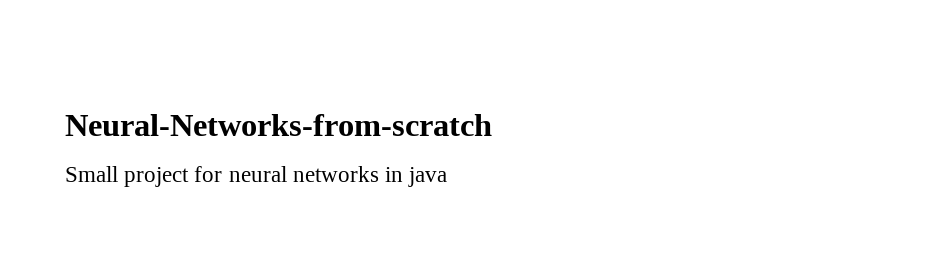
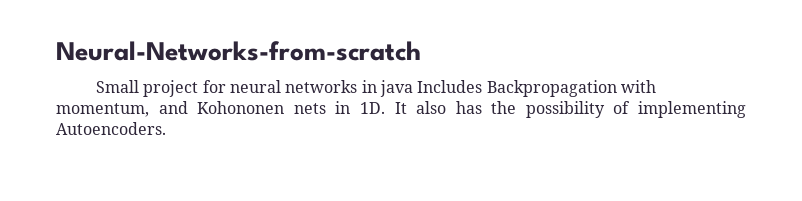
(448, 177) none -> [417,80,656,97] [56,101,746,118] [56,122,166,135] Includes Backpropagation with momentum, and Kohononen nets in 1D. It also has the possibility of implementing Autoencoders.

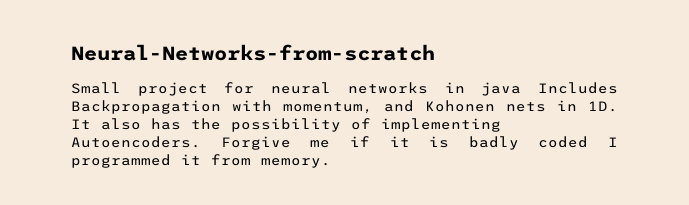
[197,101,285,114] Kohononen -> [425,100,495,112] Kohonen
(166, 128) none -> [220,136,618,150] [71,154,331,168] Forgive me if it is badly coded I programmed it from memory.

